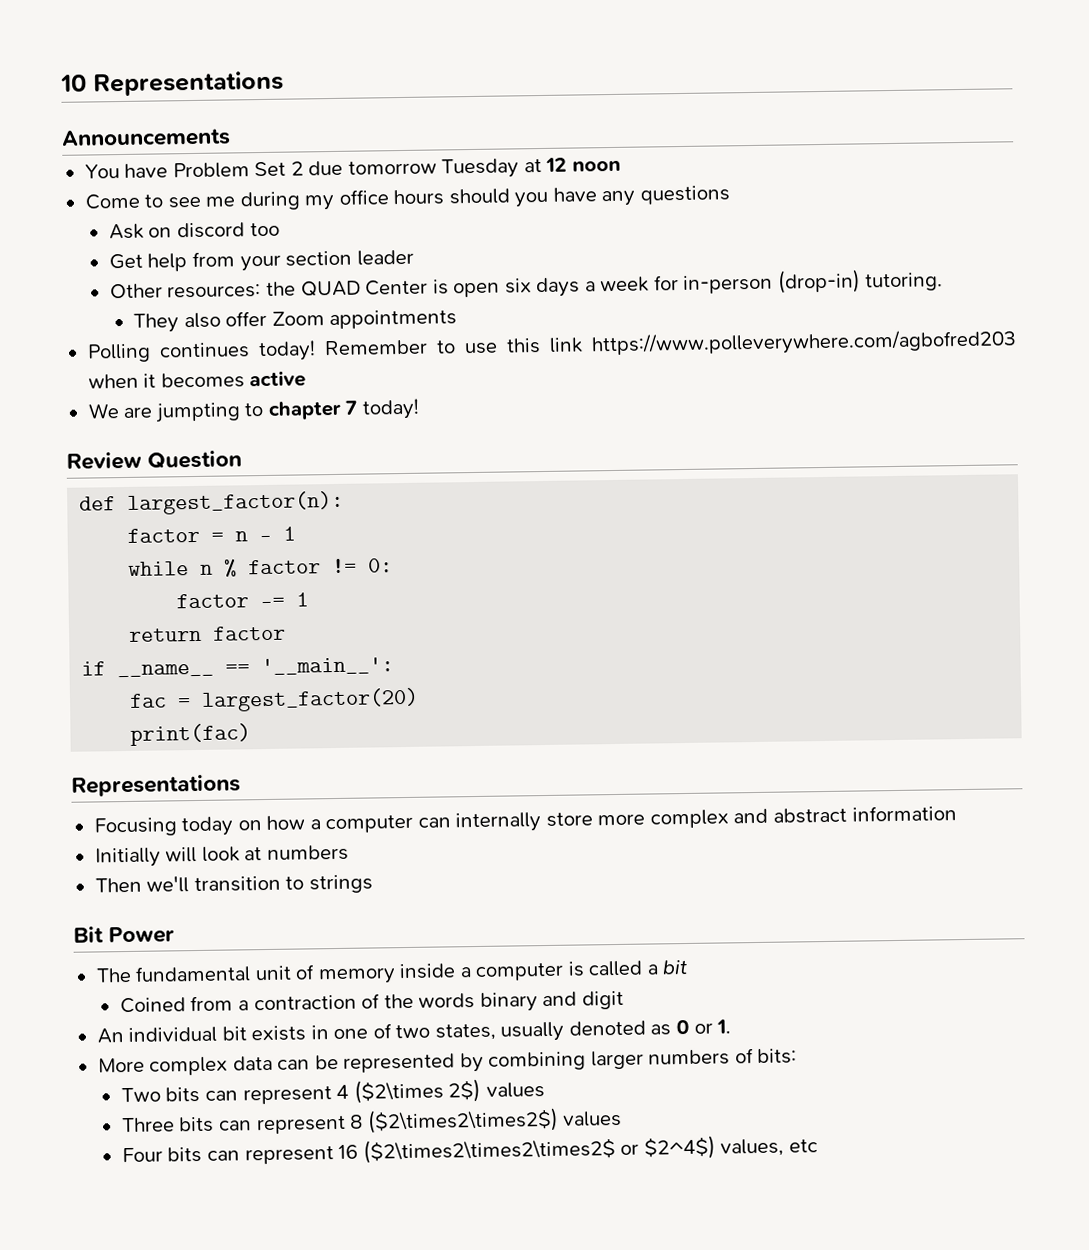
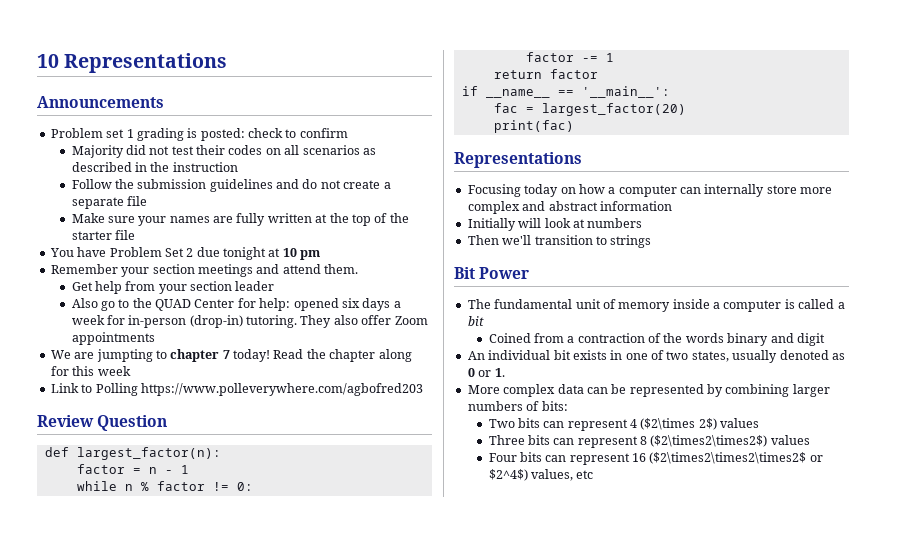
(231, 137) none -> [50,128,348,141] [71,145,376,158] [71,162,238,172] [71,179,391,192] [71,196,147,209] [71,213,409,226] [71,230,135,240] // Problem set 1 grading is posted: check to confirm // Majority did not test their codes on all scenarios as described in the instruction // Follow the submission guidelines and do not create a separate file // Make sure your names are fully written at the top of the starter file
[347,157,621,179] [84,185,730,211] [108,222,280,240] tomorrow Tuesday at 12 noon // Come to see me during my office hours should you have any questions // Ask on discord too -> [223,247,321,260] [50,264,358,277] tonight at 10 pm // Remember your section meetings and attend them.
[109,279,501,299] Other resources: the QUAD Center is open -> [71,298,339,311] Also go to the QUAD Center for help: opened
(944, 282) // -> (298, 321) none
[86,329,1018,363] [87,370,307,389] // Polling continues today! Remember to use this link https://www.polleverywhere.com/agbofred203 when it becomes active -> (155, 338) none
(420, 409) none -> [273,349,412,362] [50,366,131,376] [50,383,423,396] Read the chapter along for this week // Link to Polling https://www.polleverywhere.com/agbofred203

